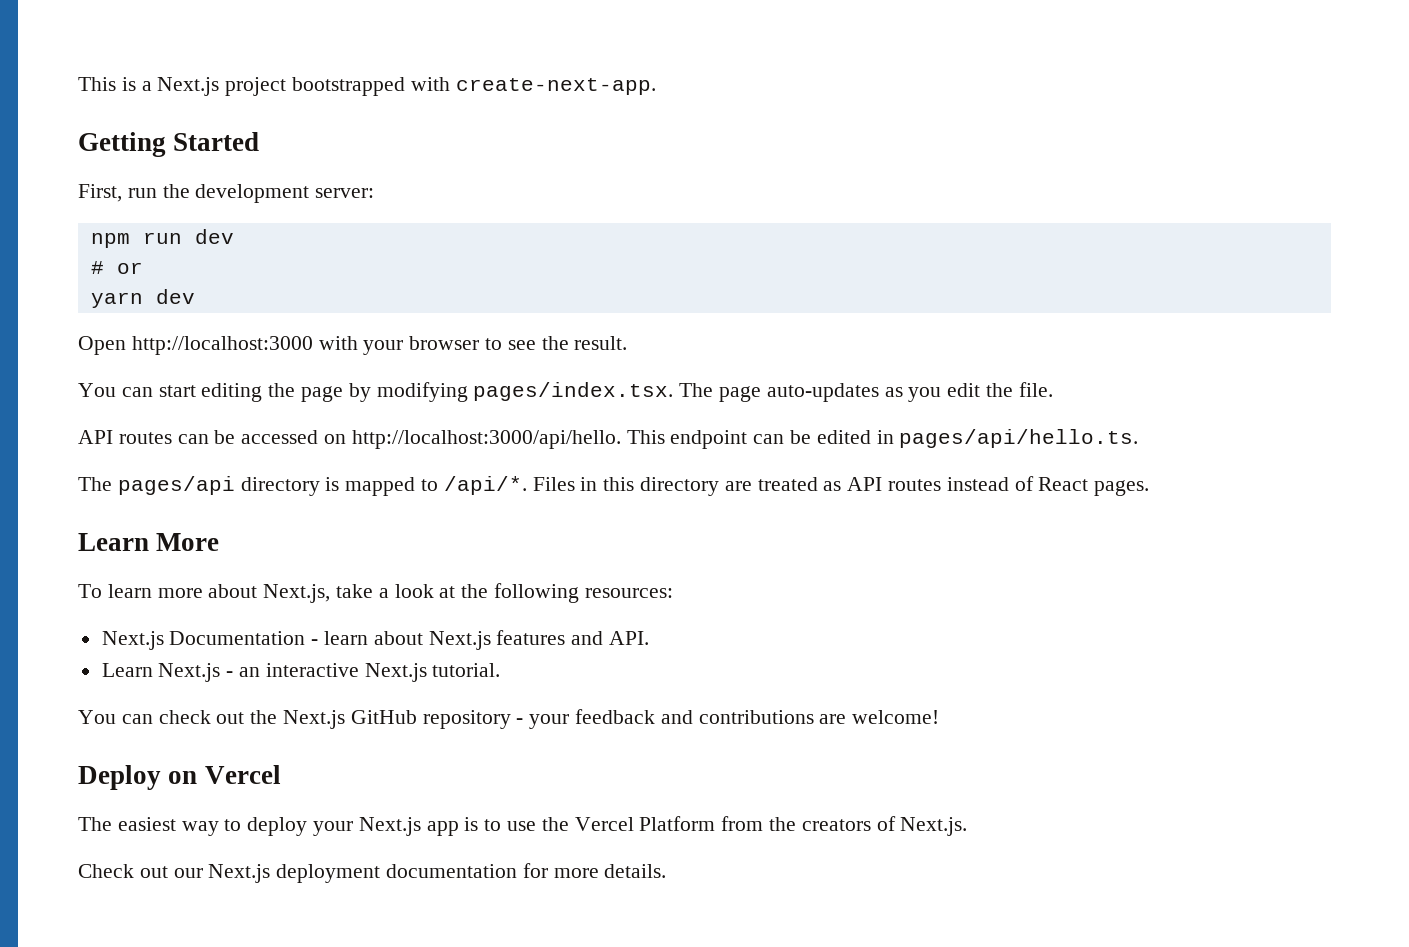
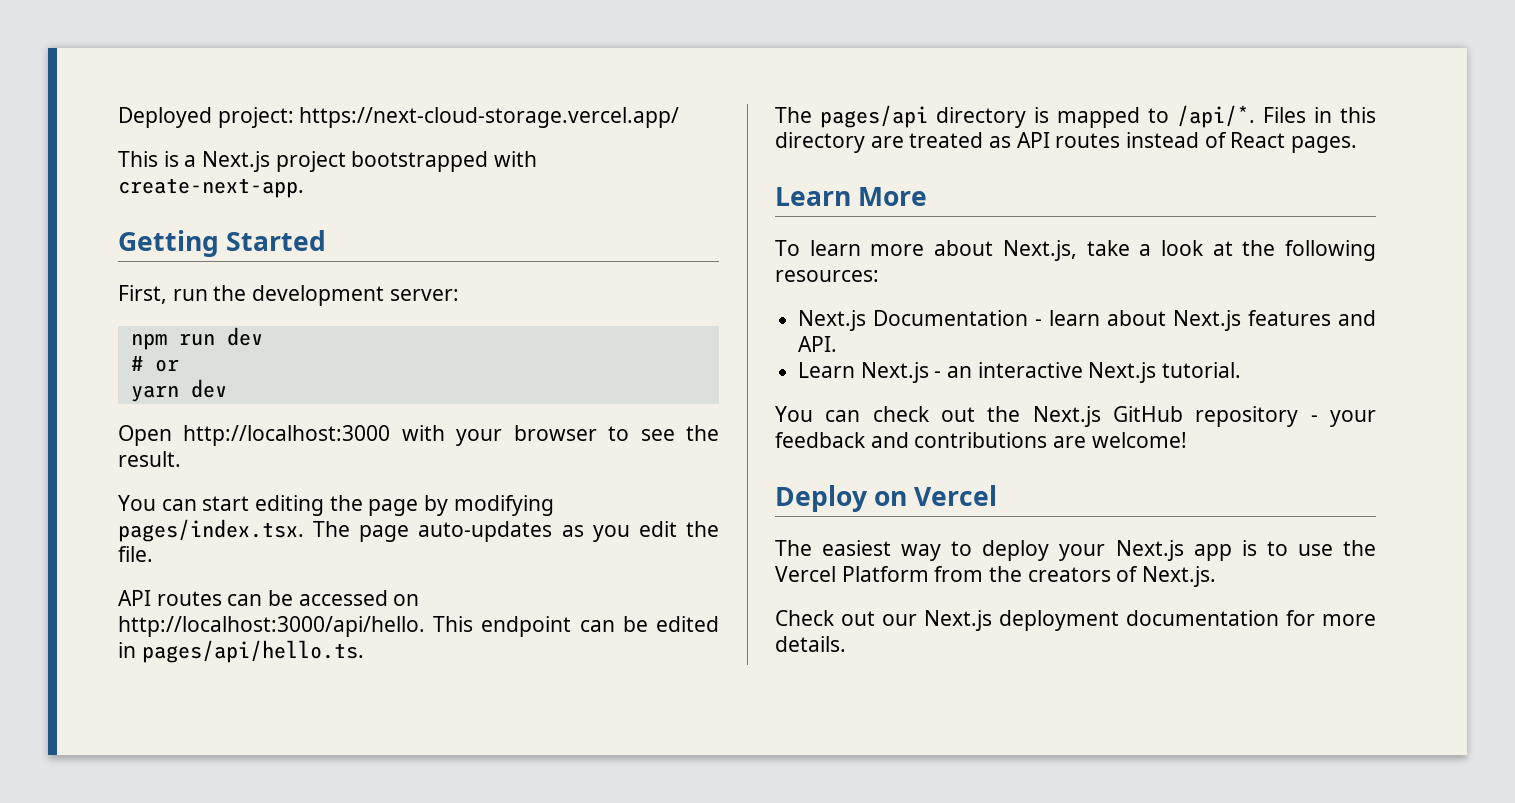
(78, 84) none -> [118,107,680,128] Deployed project: https://next-cloud-storage.vercel.app/ //

